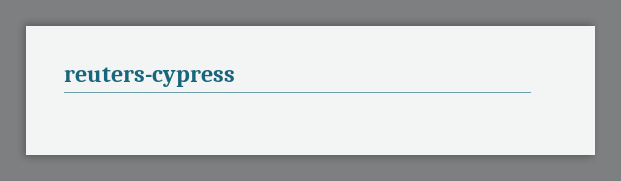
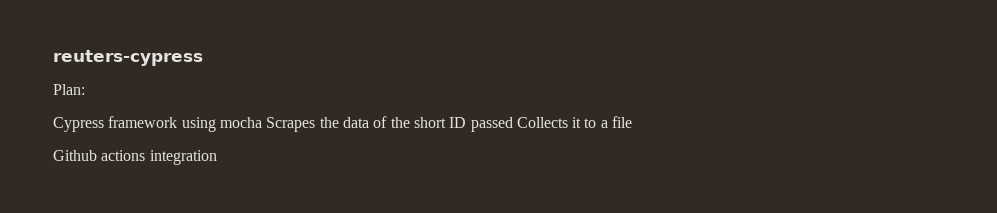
(235, 77) none -> [53,84,85,95] [53,116,633,132] [53,150,217,165] // Plan: // Cypress framework using mocha Scrapes the data of the short ID passed Collects it to a file // Github actions integration

